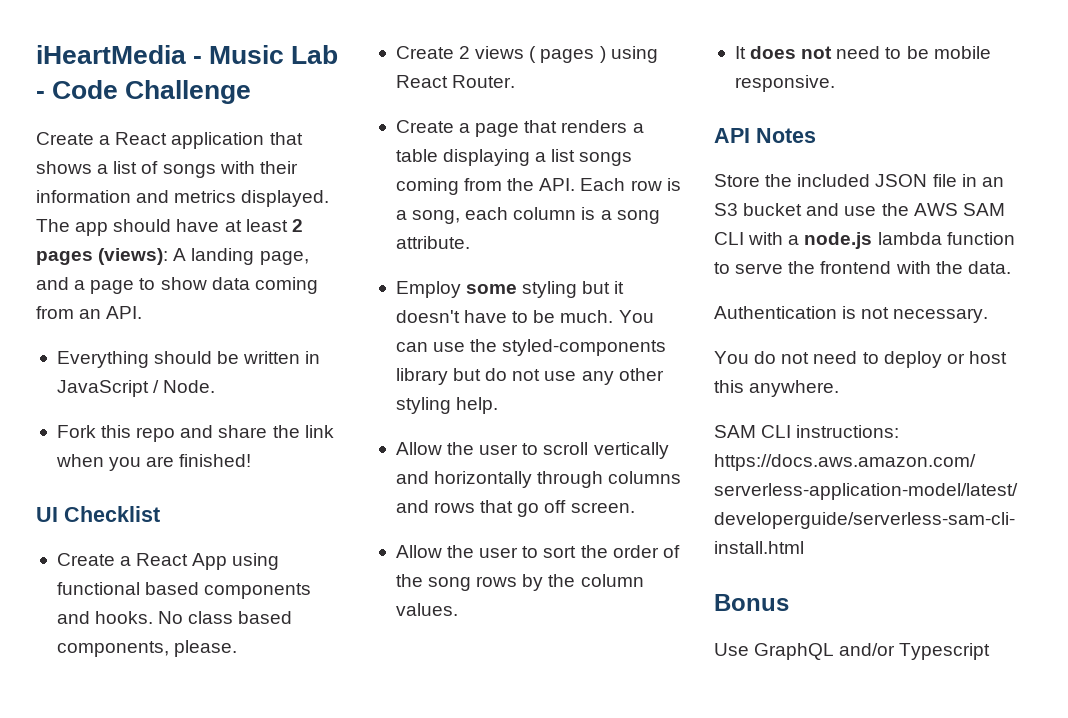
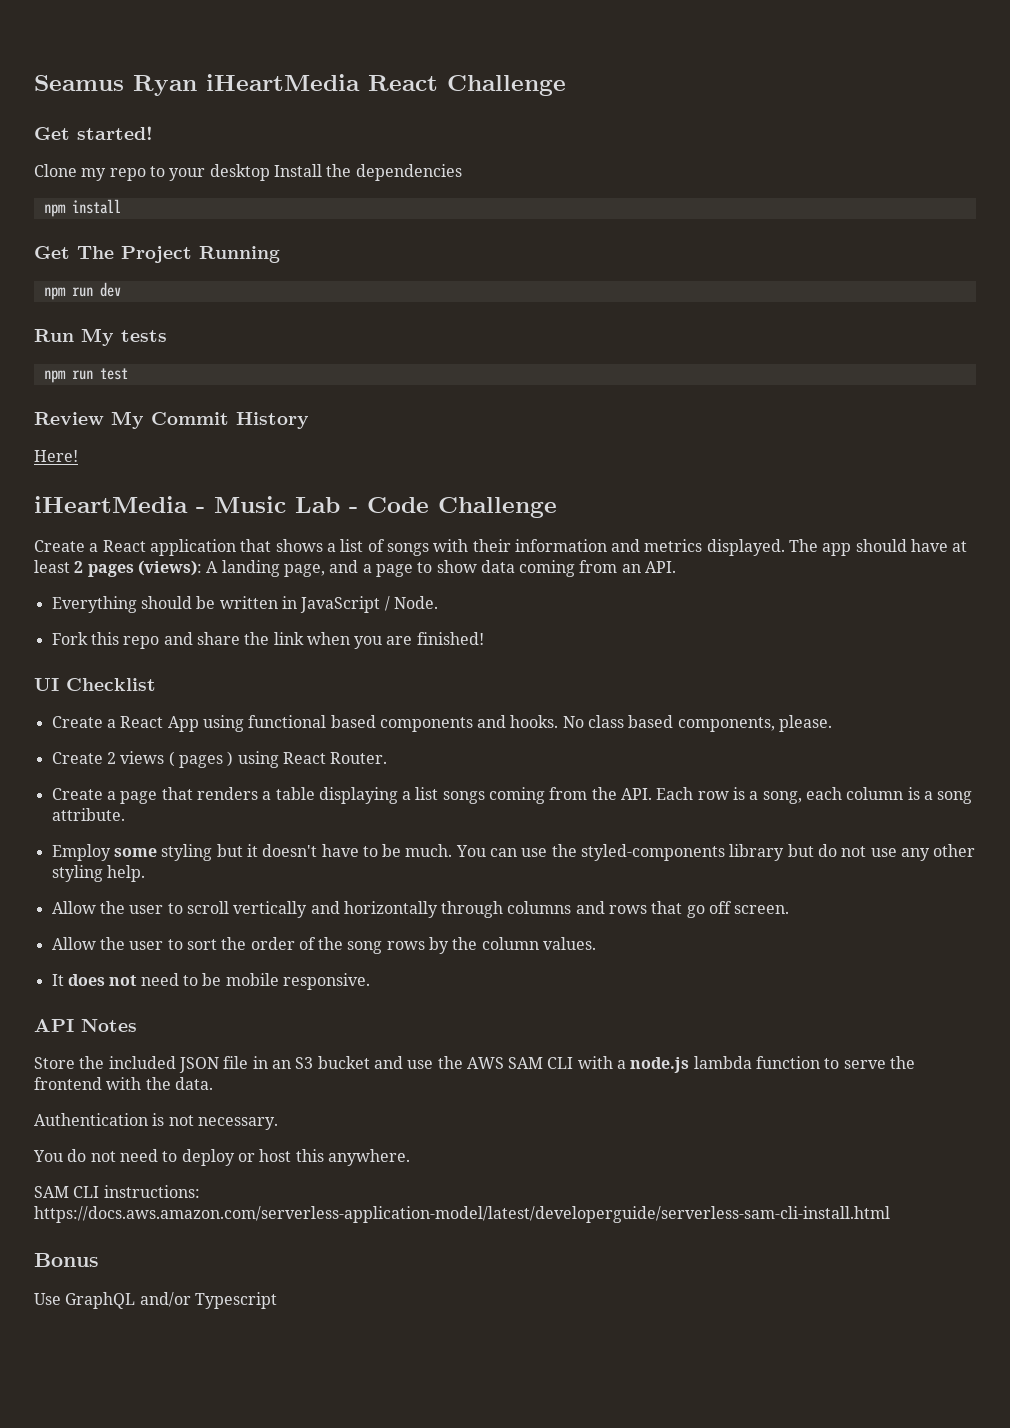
(36, 54) none -> [34,74,566,96] [34,126,153,140] [34,164,462,181] [43,199,121,217] [34,246,280,263] [43,282,121,300] [34,328,167,346] [43,368,128,383] [34,411,309,429] [34,450,78,462] Seamus Ryan iHeartMedia React Challenge // Get started! // Clone my repo to your desktop Install the dependencies // npm install // Get The Project Running // npm run dev // Run My tests // npm run test // Review My Commit History // Here! //

